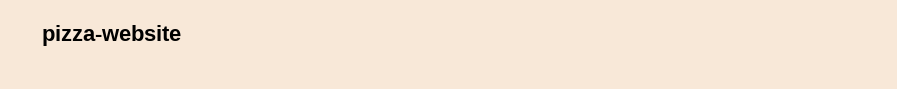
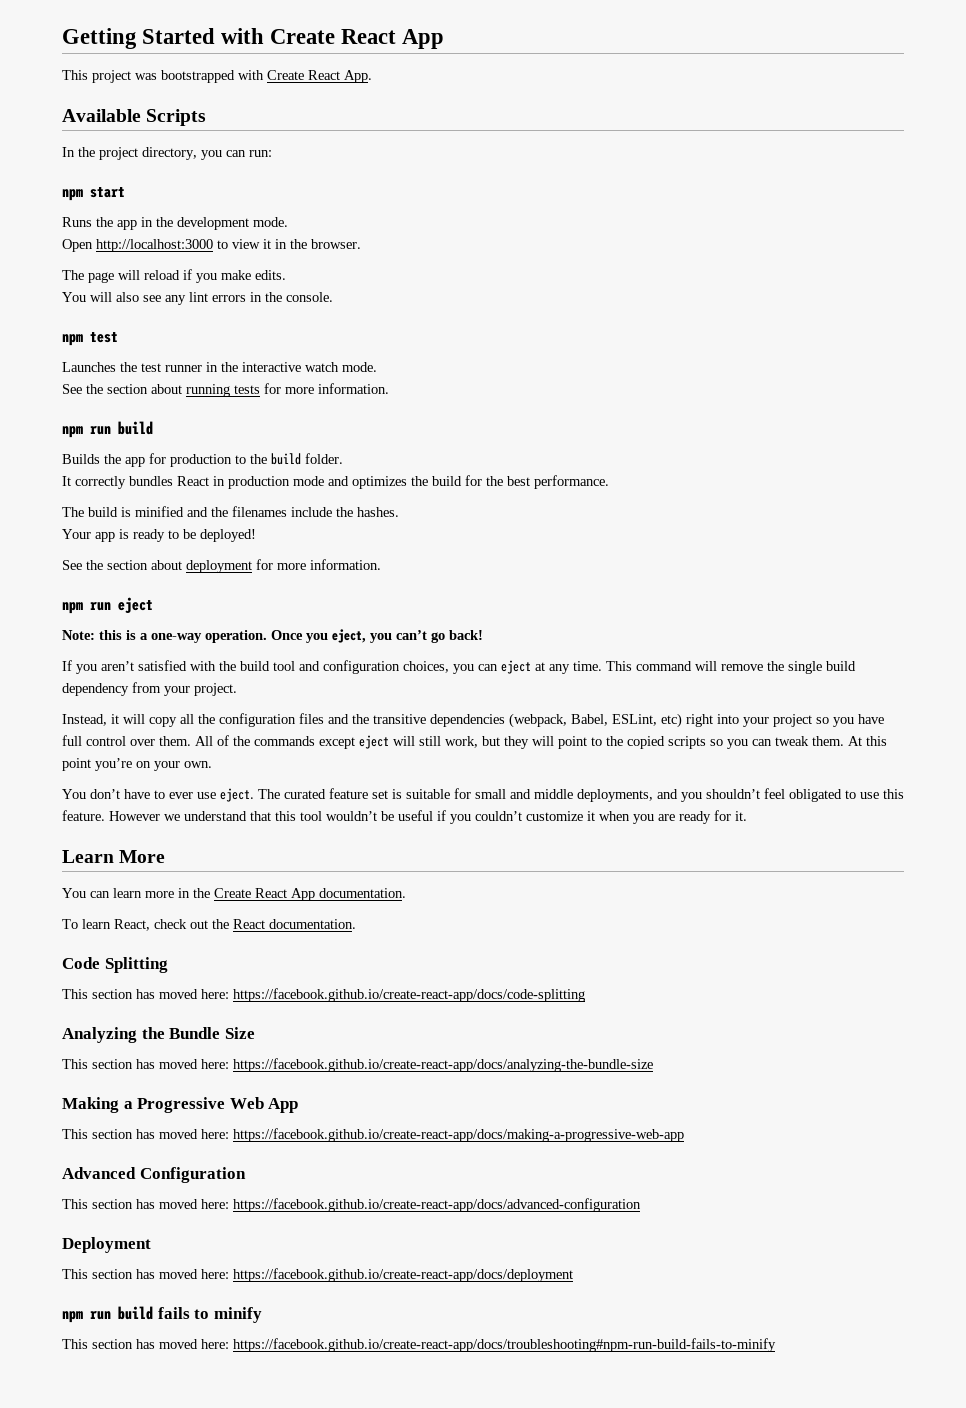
[42,25,181,46] pizza-website -> [62,28,445,49] [62,70,372,83] [62,109,207,126] [62,147,272,160] [62,187,125,201] [62,217,288,230] [62,239,361,252] [62,269,286,283] [62,292,333,305] [62,332,118,346] [62,362,377,372] [62,383,389,397] [62,421,153,438] [62,453,343,467] [62,475,609,489] [62,506,399,517] [62,529,256,542] [62,559,381,573] [62,597,153,614] [62,629,483,643] [62,660,856,674] [62,682,237,696] [62,713,884,728] [62,735,887,749] [62,758,212,771] [62,788,904,802] [62,810,747,824] [62,850,166,863] [62,888,406,901] [62,919,356,931] [62,957,168,973] [62,988,585,1002] [62,1027,255,1043] [62,1058,653,1072] [62,1097,299,1113] [62,1128,684,1142] [62,1167,246,1183] [62,1198,641,1212] [62,1237,151,1253] [62,1268,573,1282] [62,1306,262,1323] [62,1338,776,1352] Getting Started with Create React App // This project was bootstrapped with Create React App. // Available Scripts // In the project directory, you can run: // npm start // Runs the app in the development mode. // Open http://localhost:3000 to view it in the browser. // The page will reload if you make edits. // You will also see any lint errors in the console. // npm test // Launches the test runner in the interactive watch mode. // See the section about running tests for more information. // npm run build // Builds the app for production to the build folder. // It correctly bundles React in production mode and optimizes the build for the best performance. // The build is minified and the filenames include the hashes. // Your app is ready to be deployed! // See the section about deployment for more information. // npm run eject // Note: this is a one-way operation. Once you eject, you can’t go back! // If you aren’t satisfied with the build tool and configuration choices, you can eject at any time. This command will remove the single build dependency from your project. // Instead, it will copy all the configuration files and the transitive dependencies (webpack, Babel, ESLint, etc) right into your project so you have full control over them. All of the commands except eject will still work, but they will point to the copied scripts so you can tweak them. At this point you’re on your own. // You don’t have to ever use eject. The curated feature set is suitable for small and middle deployments, and you shouldn’t feel obligated to use this feature. However we understand that this tool wouldn’t be useful if you couldn’t customize it when you are ready for it. // Learn More // You can learn more in the Create React App documentation. // To learn React, check out the React documentation. // Code Splitting // This section has moved here: https://facebook.github.io/create-react-app/docs/code-splitting // Analyzing the Bundle Size // This section has moved here: https://facebook.github.io/create-react-app/docs/analyzing-the-bundle-size // Making a Progressive Web App // This section has moved here: https://facebook.github.io/create-react-app/docs/making-a-progressive-web-app // Advanced Configuration // This section has moved here: https://facebook.github.io/create-react-app/docs/advanced-configuration // Deployment // This section has moved here: https://facebook.github.io/create-react-app/docs/deployment // npm run build fails to minify // This section has moved here: https://facebook.github.io/create-react-app/docs/troubleshooting#npm-run-build-fails-to-minify

